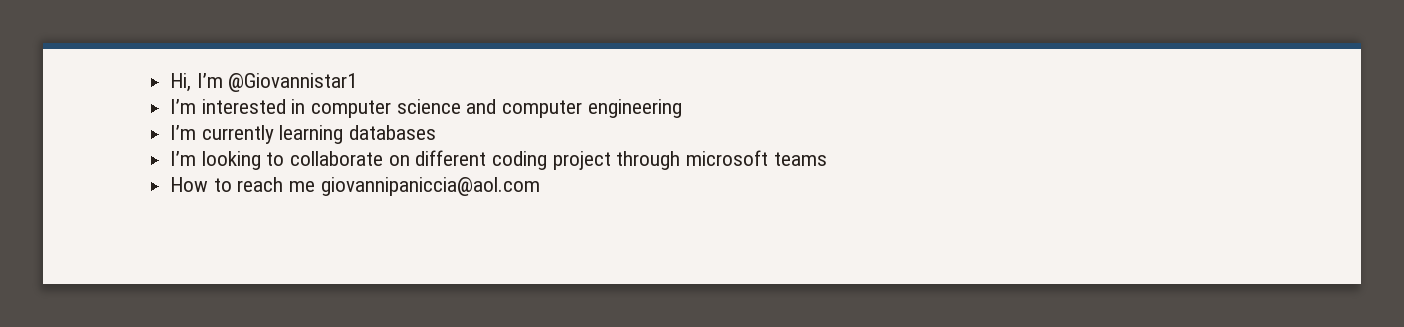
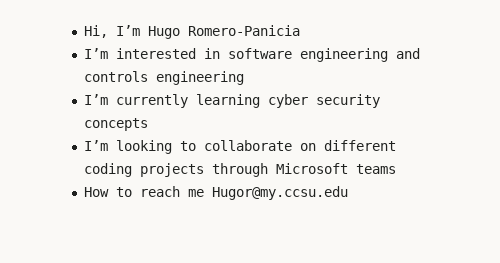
[228,73,358,92] @Giovannistar1 -> [147,25,300,39] Hugo Romero-Panicia
[311,99,583,118] computer science and computer -> [227,48,420,62] [83,71,148,82] software engineering and controls
[349,125,437,140] databases -> [267,94,380,108] [83,118,148,131] cyber security concepts
[552,150,769,170] project through microsoft -> [139,163,348,177] projects through Microsoft
[320,177,540,196] giovannipaniccia@aol.com -> [211,186,348,200] Hugor@my.ccsu.edu

